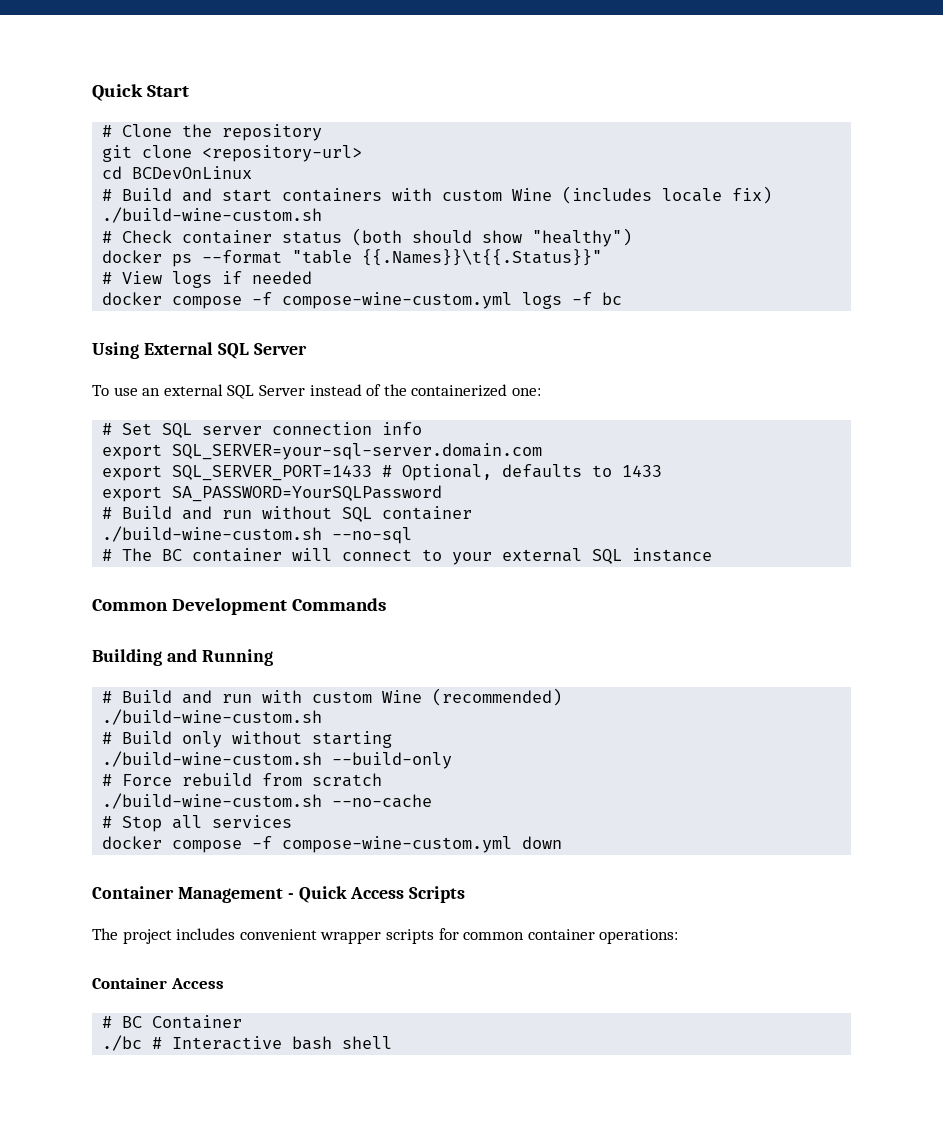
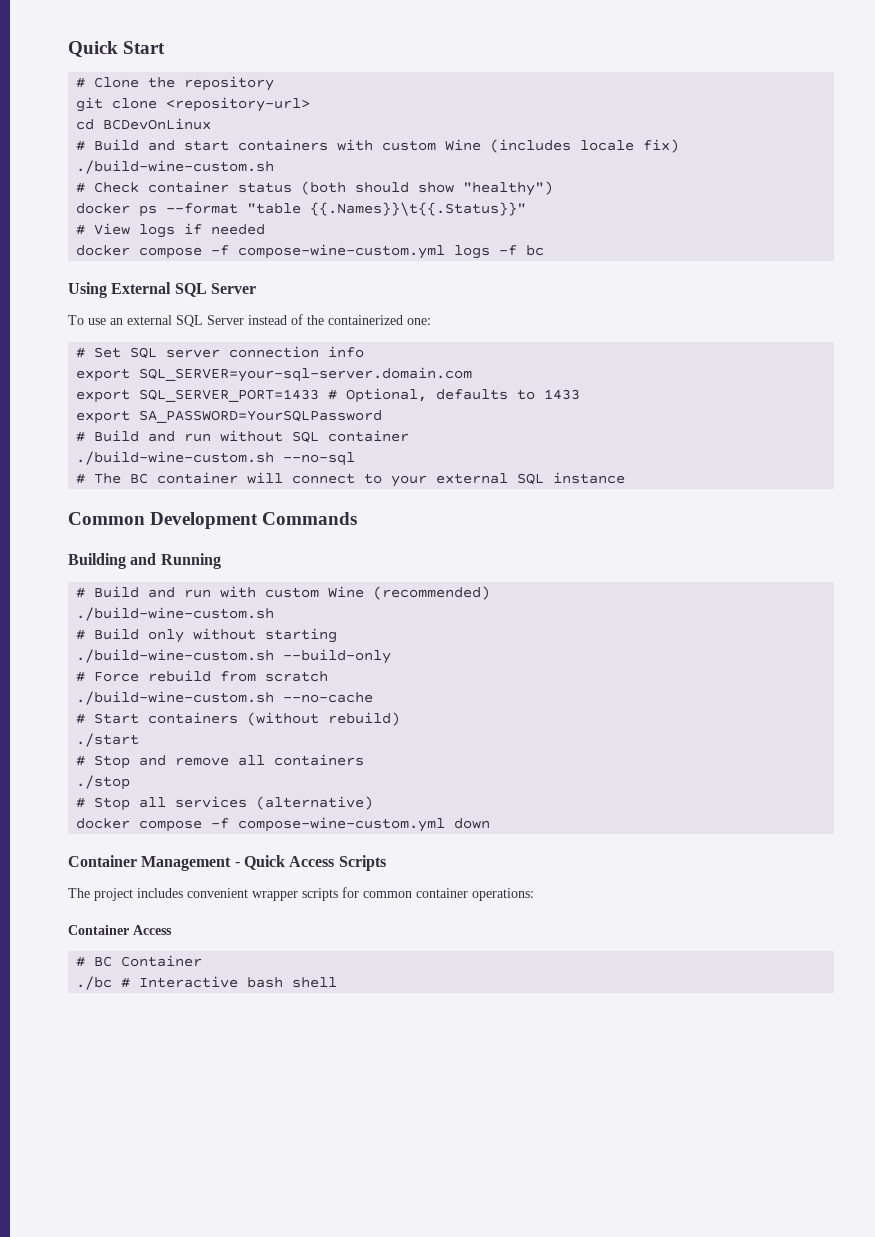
(433, 801) none -> [76,712,401,726] [76,733,140,747] [76,754,365,769] [76,775,131,790] // # Start containers (without rebuild) // ./start // # Stop and remove all containers // ./stop
(293, 821) none -> [256,796,374,810] (alternative)

